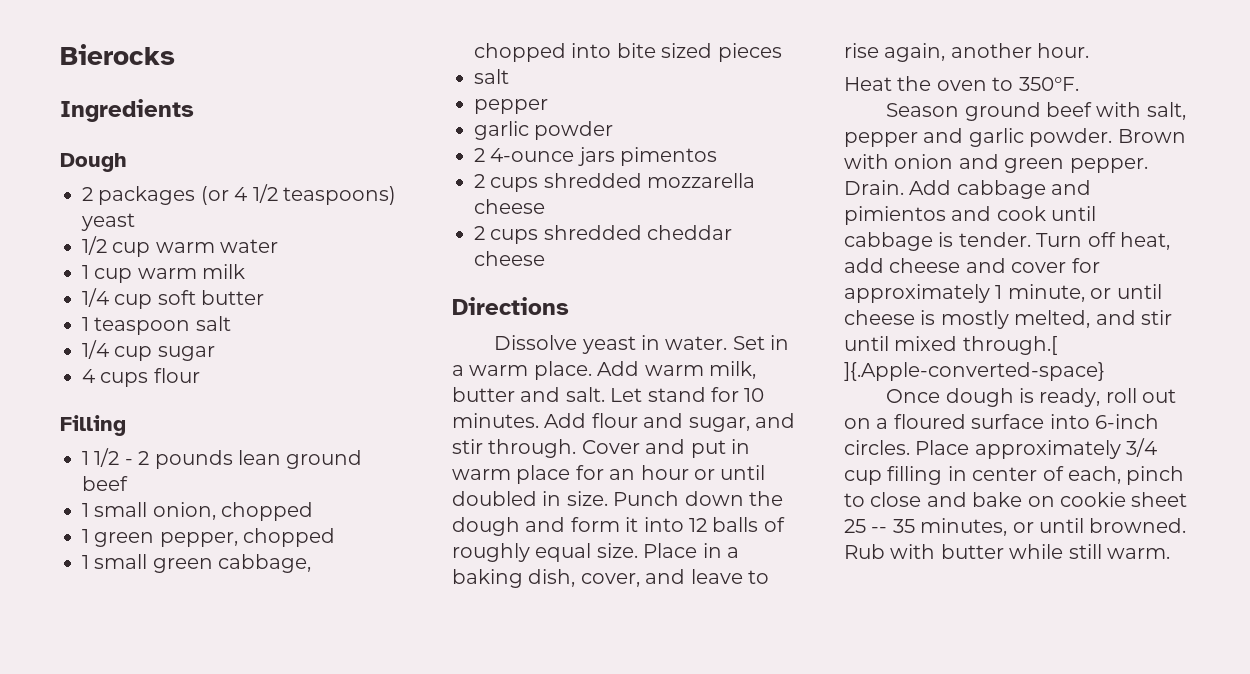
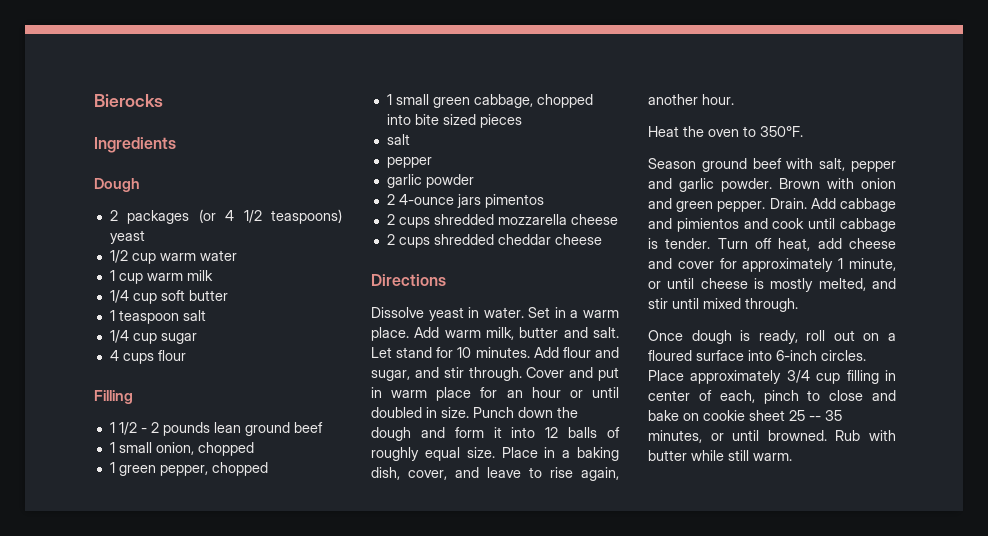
[962,336,1057,355] [844,362,1105,381] through.[ ]{.Apple-converted-space} -> [745,298,798,312] through.

